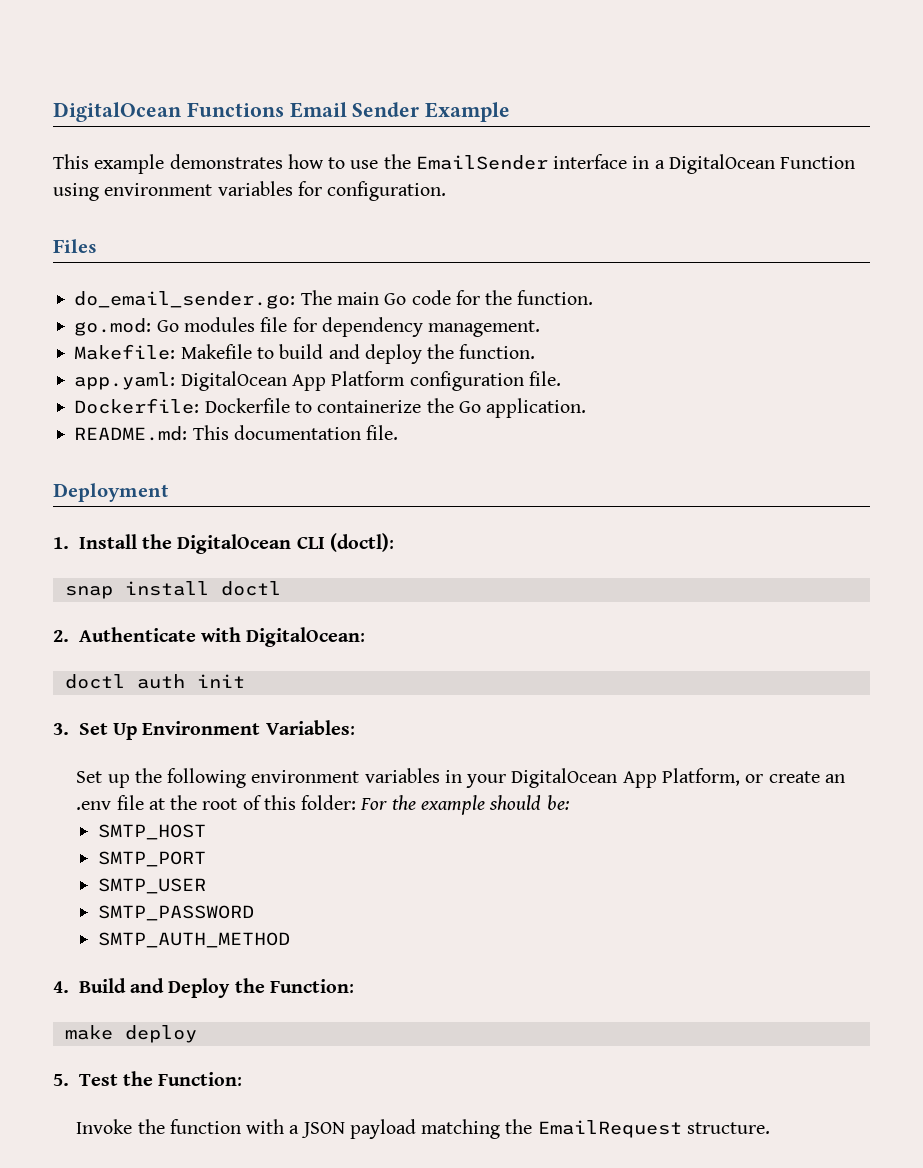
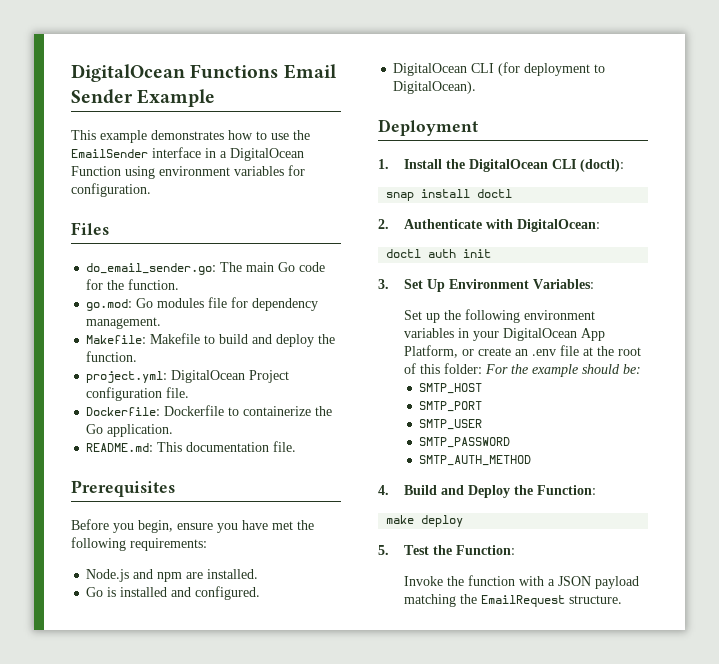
[74,371,406,391] app.yaml: DigitalOcean App Platform -> [86,370,290,383] project.yml: DigitalOcean Project
(399, 432) none -> [71,480,175,497] [71,519,314,533] [71,537,207,551] [86,569,259,582] [86,586,261,600] [393,62,606,76] [393,81,477,94] // Prerequisites // Before you begin, ensure you have met the following requirements: // Node.js and npm are installed. // Go is installed and configured. // DigitalOcean CLI (for deployment to DigitalOcean).

